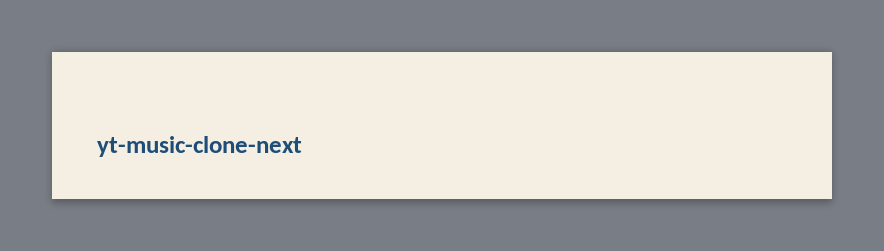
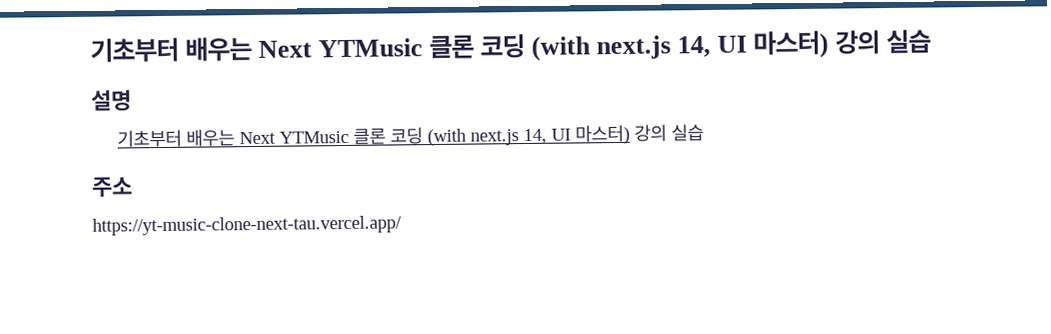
[97,136,302,157] yt-music-clone-next -> [90,29,932,63] [91,89,132,112] [116,124,704,148] [92,176,133,198] [92,215,402,236] 기초부터 배우는 Next YTMusic 클론 코딩 (with next.js 14, UI 마스터) 강의 실습 // 설명 // 기초부터 배우는 Next YTMusic 클론 코딩 (with next.js 14, UI 마스터) 강의 실습 // 주소 // https://yt-music-clone-next-tau.vercel.app/

